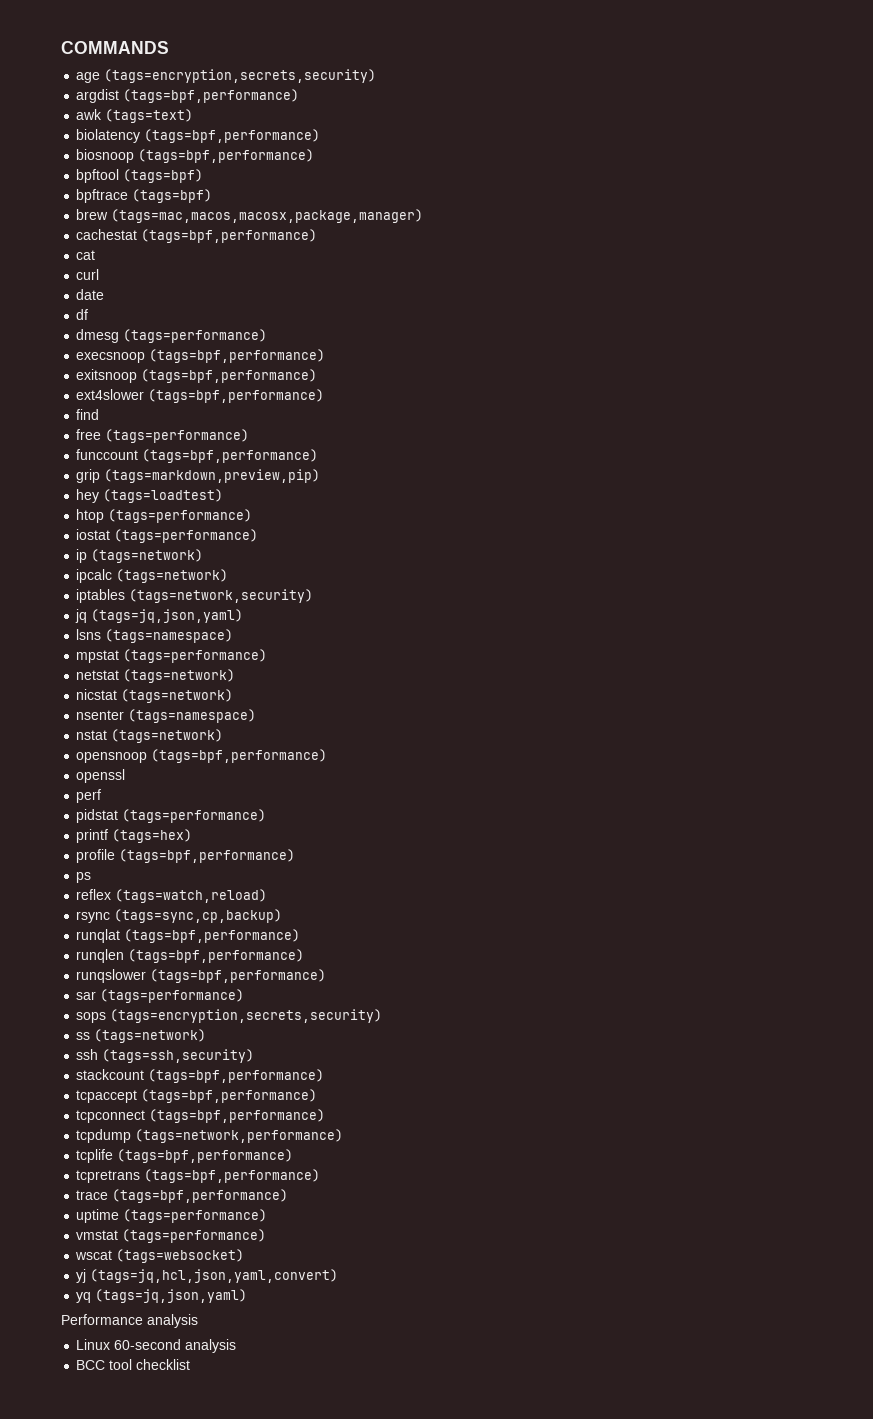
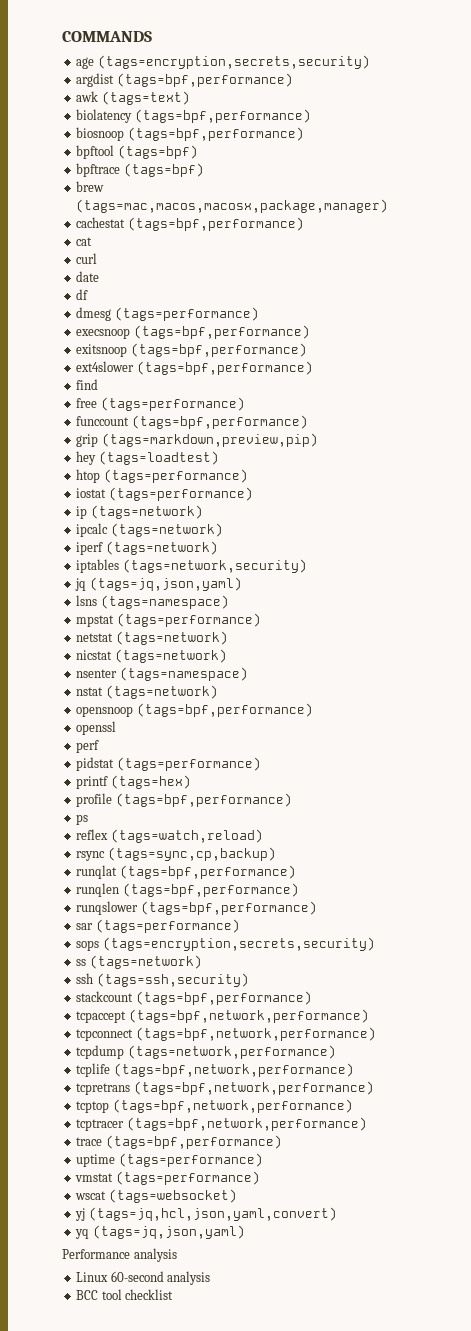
(229, 576) none -> [76,541,218,555] // iperf (tags=network)
[141,1089,318,1103] (tags=bpf,performance) -> [128,1009,369,1023] (tags=bpf,network,performance)
[149,1109,326,1123] (tags=bpf,performance) -> [135,1027,376,1041] (tags=bpf,network,performance)
[117,1149,294,1163] (tags=bpf,performance) -> [113,1063,354,1077] (tags=bpf,network,performance)
[144,1169,321,1183] (tags=bpf,performance) -> [133,1081,374,1095] [76,1099,353,1113] [76,1117,367,1131] (tags=bpf,network,performance) // tcptop (tags=bpf,network,performance) // tcptracer (tags=bpf,network,performance)

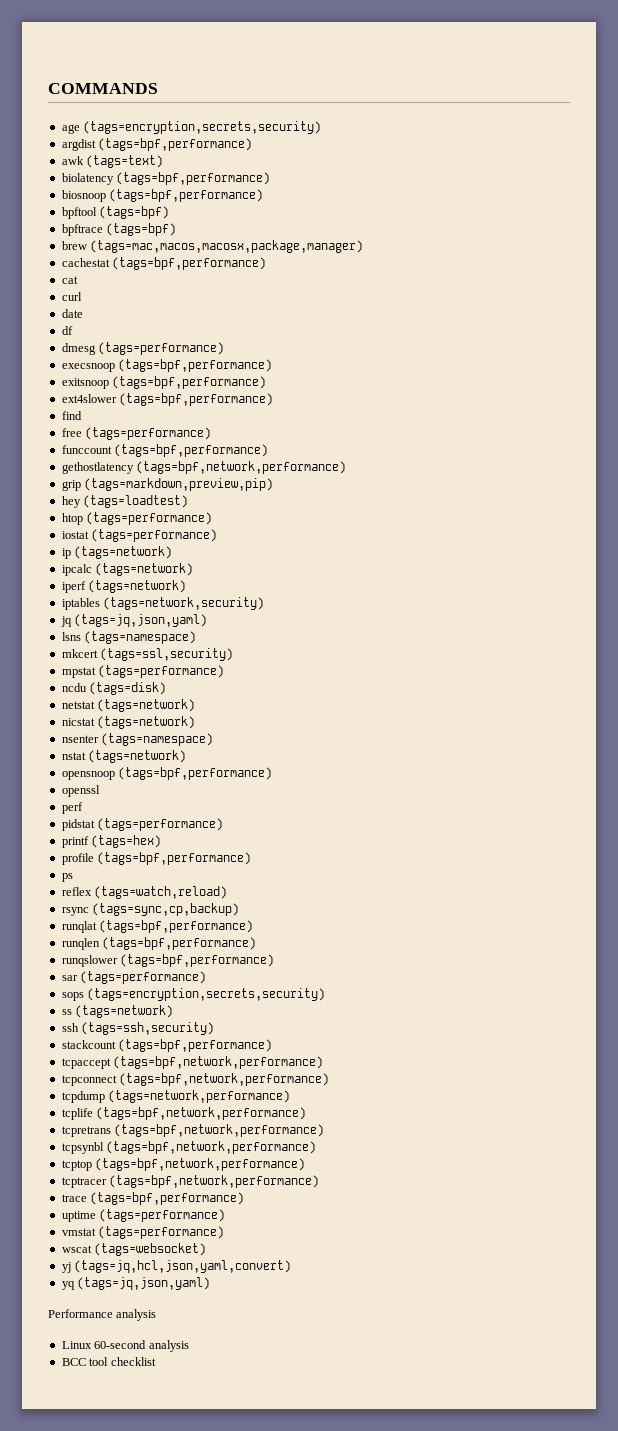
(308, 422) none -> [61,461,347,474] // gethostlatency (tags=bpf,network,performance)
(229, 602) none -> [61,648,234,661] // mkcert (tags=ssl,security)
(261, 620) none -> [61,682,167,695] // ncdu (tags=disk)
(374, 1088) none -> [61,1141,317,1154] // tcpsynbl (tags=bpf,network,performance)

